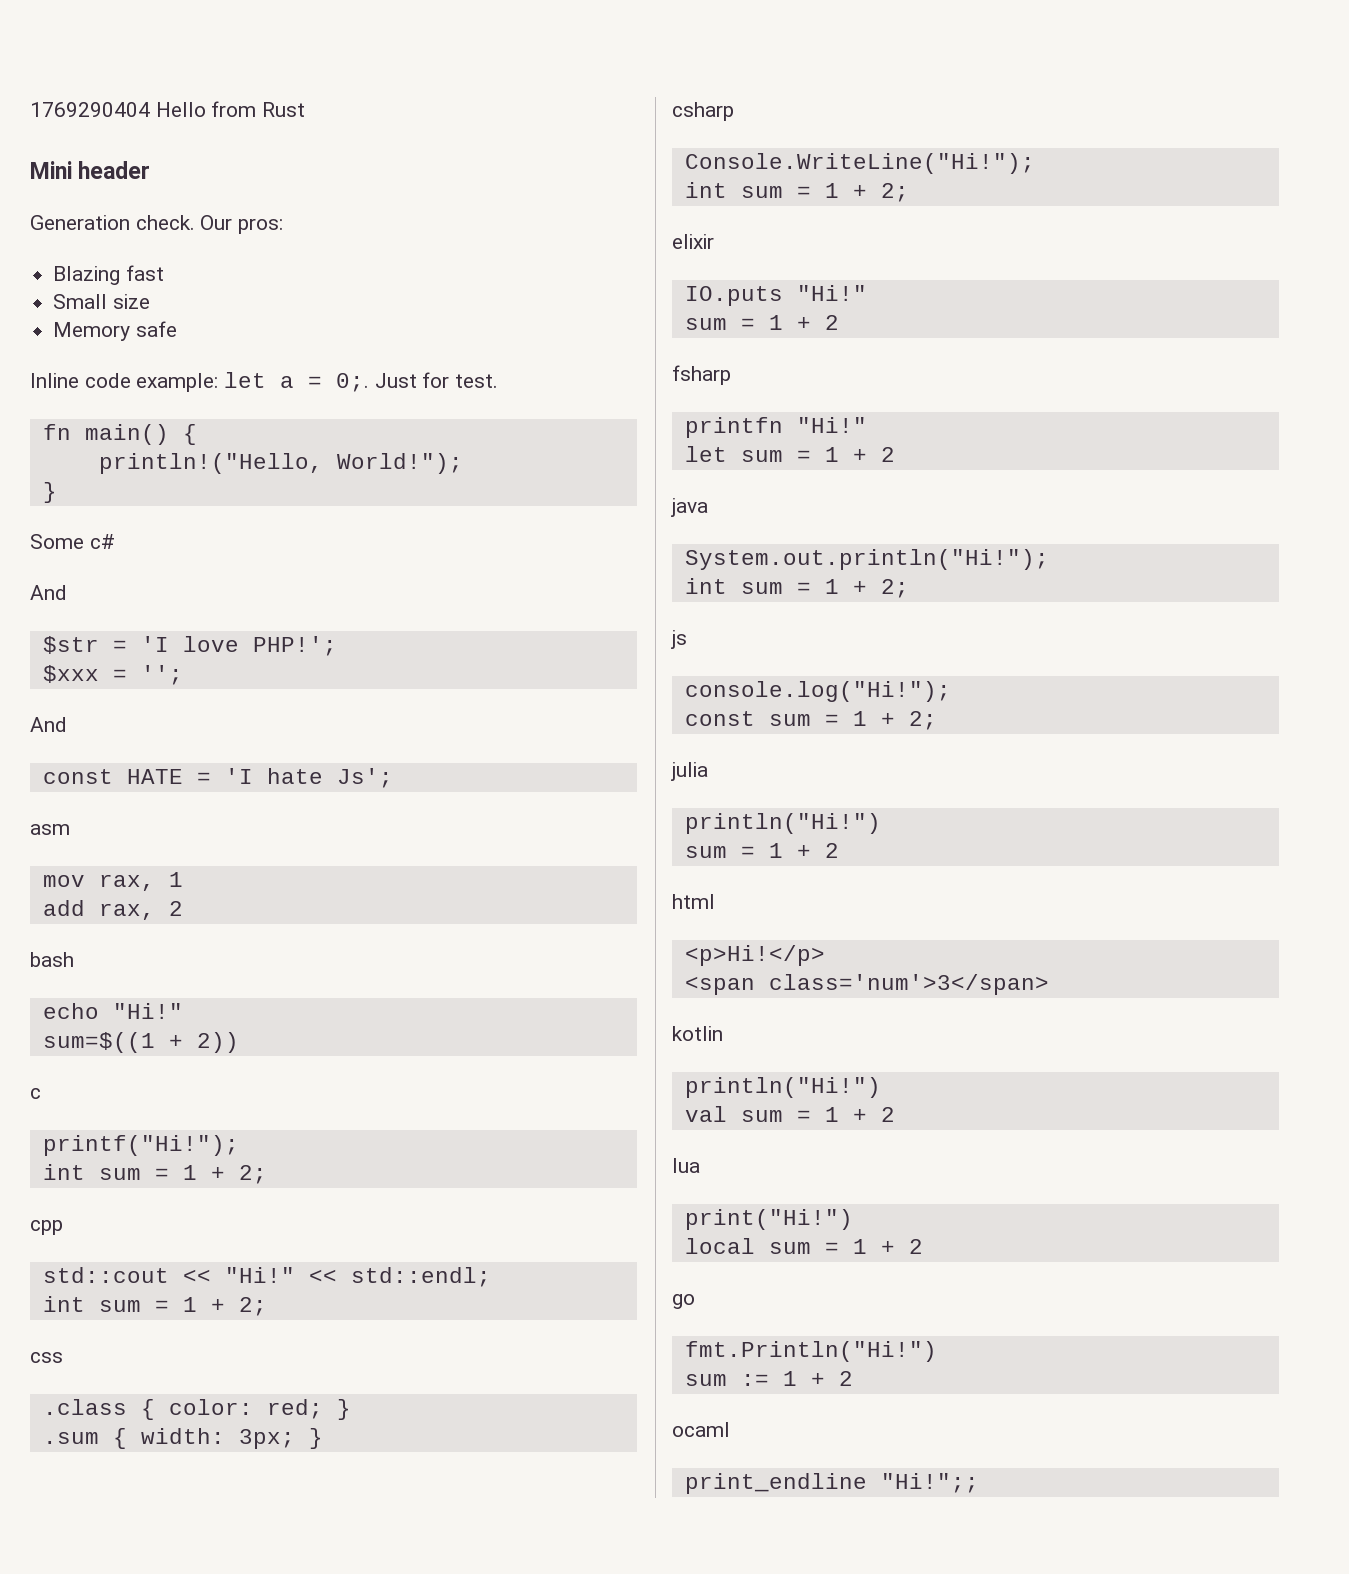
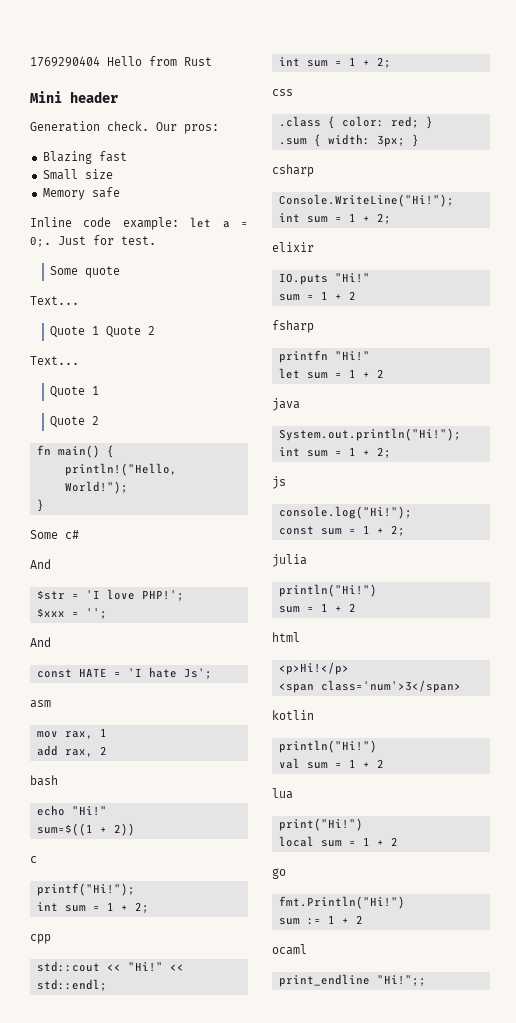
(499, 381) none -> [49,266,120,278] [30,296,79,305] [49,326,155,338] [30,356,79,365] [49,386,99,398] [49,416,99,428] // Some quote // Text... // Quote 1 Quote 2 // Text... // Quote 1 // Quote 2

